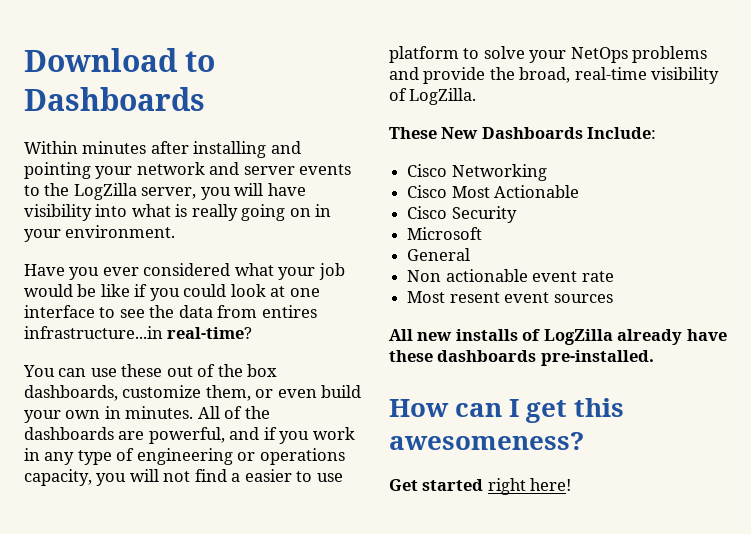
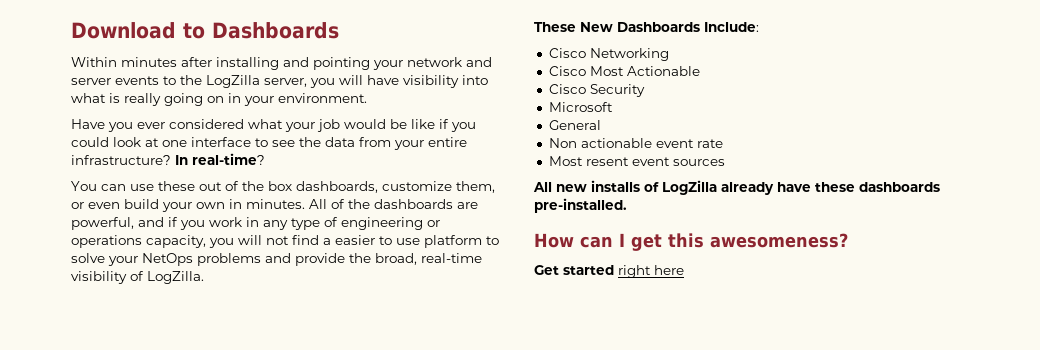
[261,305,317,318] [24,326,163,339] entires infrastructure...in -> [394,137,467,150] [71,155,188,165] your entire infrastructure? In
[530,478,572,491] here! -> [654,265,684,275] here

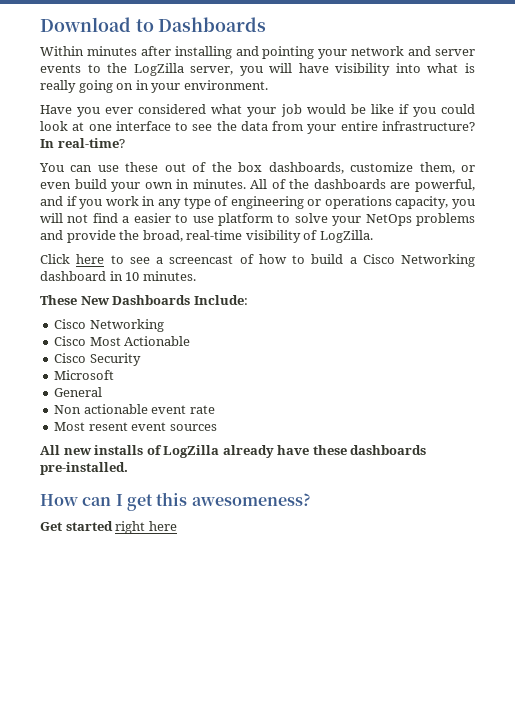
(204, 277) none -> [40,254,475,267] [40,271,196,281] // Click here to see a screencast of how to build a Cisco Networking dashboard in 10 minutes.

